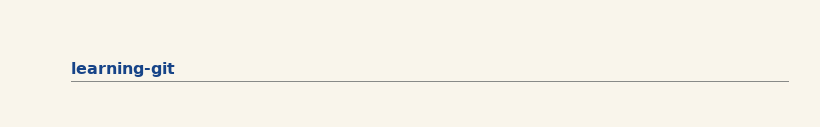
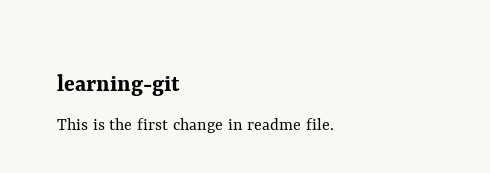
(175, 69) none -> [57,118,335,133] // This is the first change in readme file.

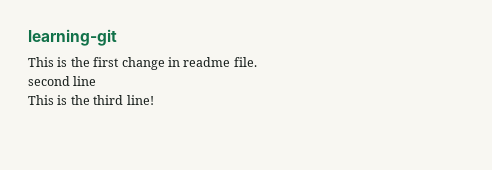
(335, 124) none -> [28,76,97,86] [28,95,154,105] // second line // This is the third line!

